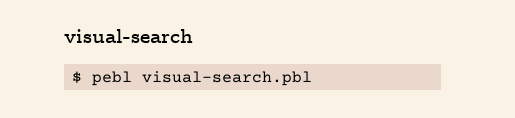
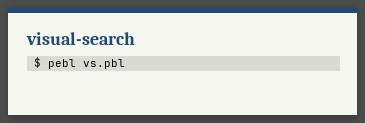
[142,71,313,86] visual-search.pbl -> [82,59,125,69] vs.pbl

